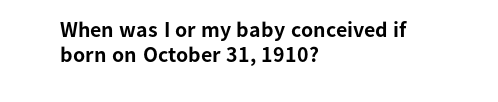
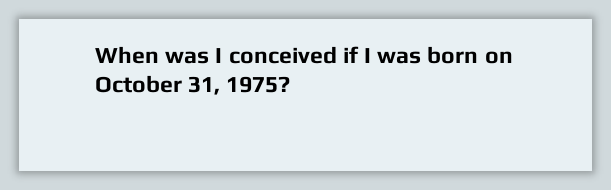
[174,21,407,41] or my baby conceived if -> [228,46,422,64] conceived if I was
[261,46,320,62] 1910? -> [226,76,291,93] 1975?

